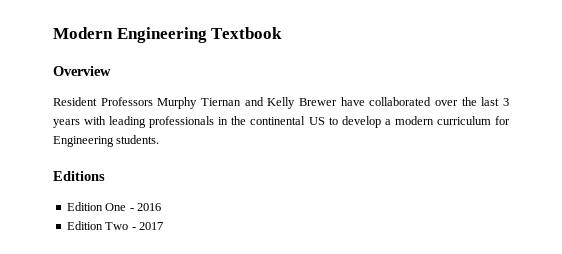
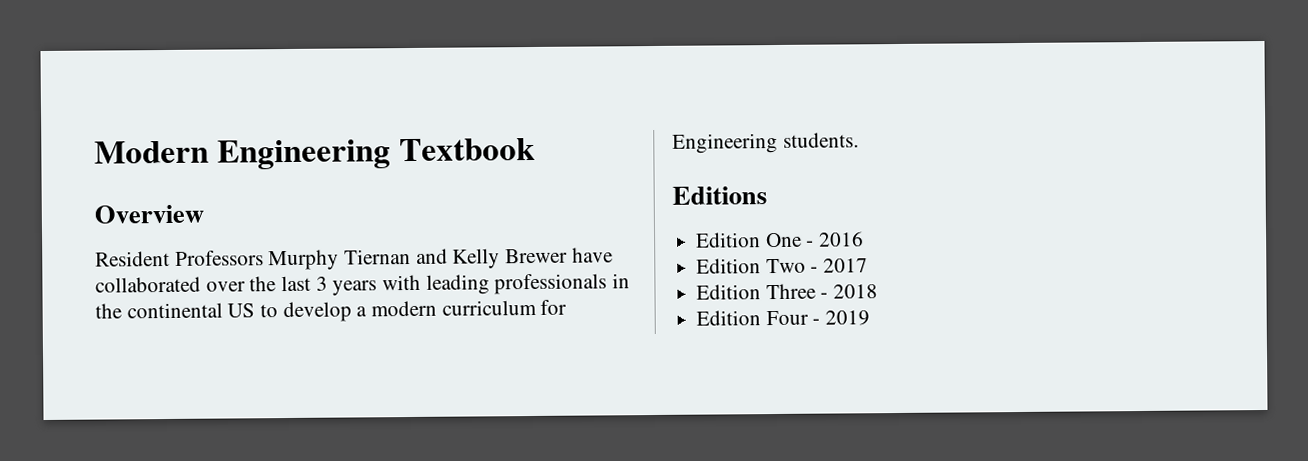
(163, 226) none -> [696,283,879,300] [696,310,871,326] // Edition Three - 2018 // Edition Four - 2019

